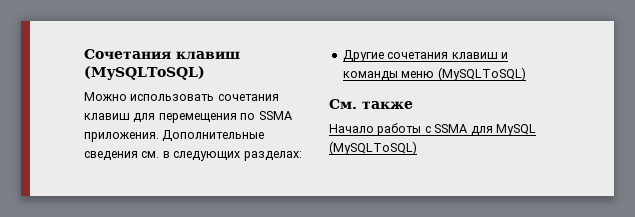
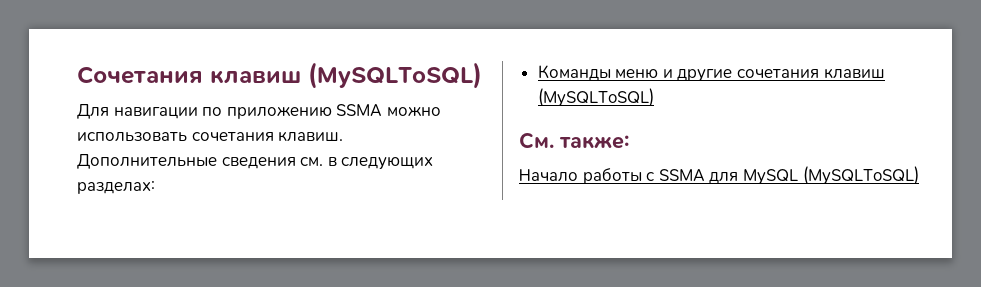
[84,92,279,101] [84,111,292,123] [84,132,159,142] Можно использовать сочетания клавиш для перемещения по SSMA приложения. -> [77,104,441,119] [77,131,344,142] Для навигации по приложению SSMA можно использовать сочетания клавиш.
[342,50,508,62] [342,71,435,81] Другие сочетания клавиш и команды меню -> [537,65,885,82] Команды меню и другие сочетания клавиш
[362,101,413,109] также -> [559,135,629,149] также:

